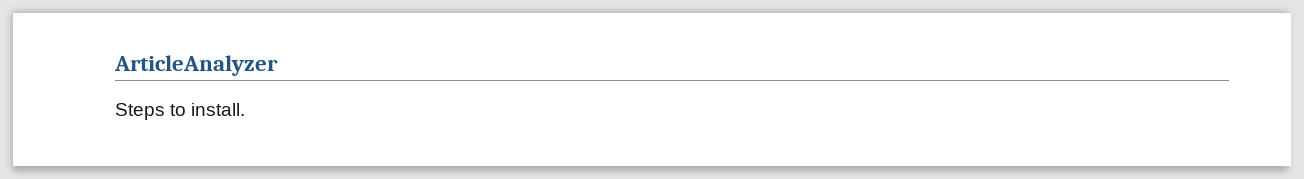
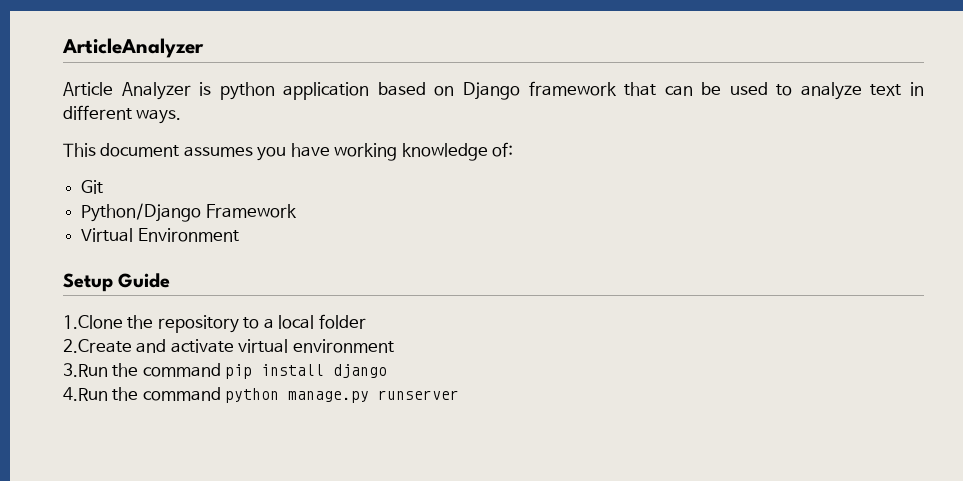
[115,103,246,120] Steps to install. -> [63,81,924,100] [63,105,182,124] [63,142,514,161] [81,180,104,194] [81,203,297,222] [81,228,239,242] [63,273,171,292] [63,314,366,333] [63,339,394,353] [63,363,388,379] [63,387,460,403] Article Analyzer is python application based on Django framework that can be used to analyze text in different ways. // This document assumes you have working knowledge of: // Git // Python/Django Framework // Virtual Environment // Setup Guide // 1.Clone the repository to a local folder // 2.Create and activate virtual environment // 3.Run the command pip install django // 4.Run the command python manage.py runserver

